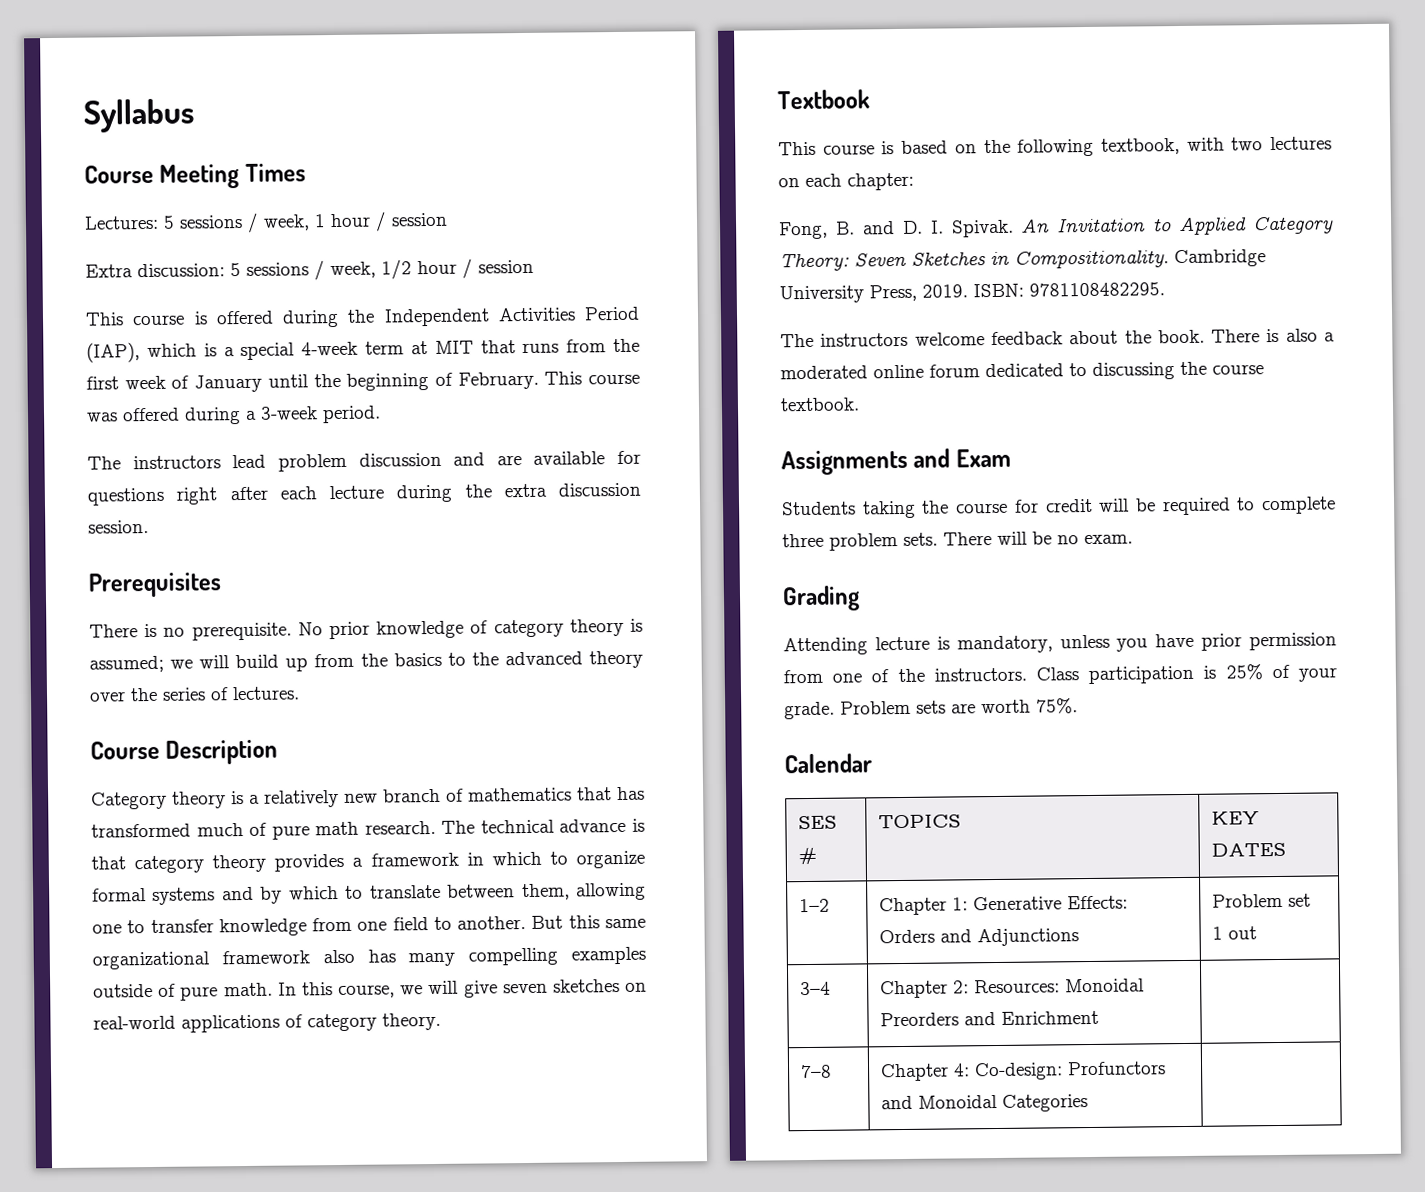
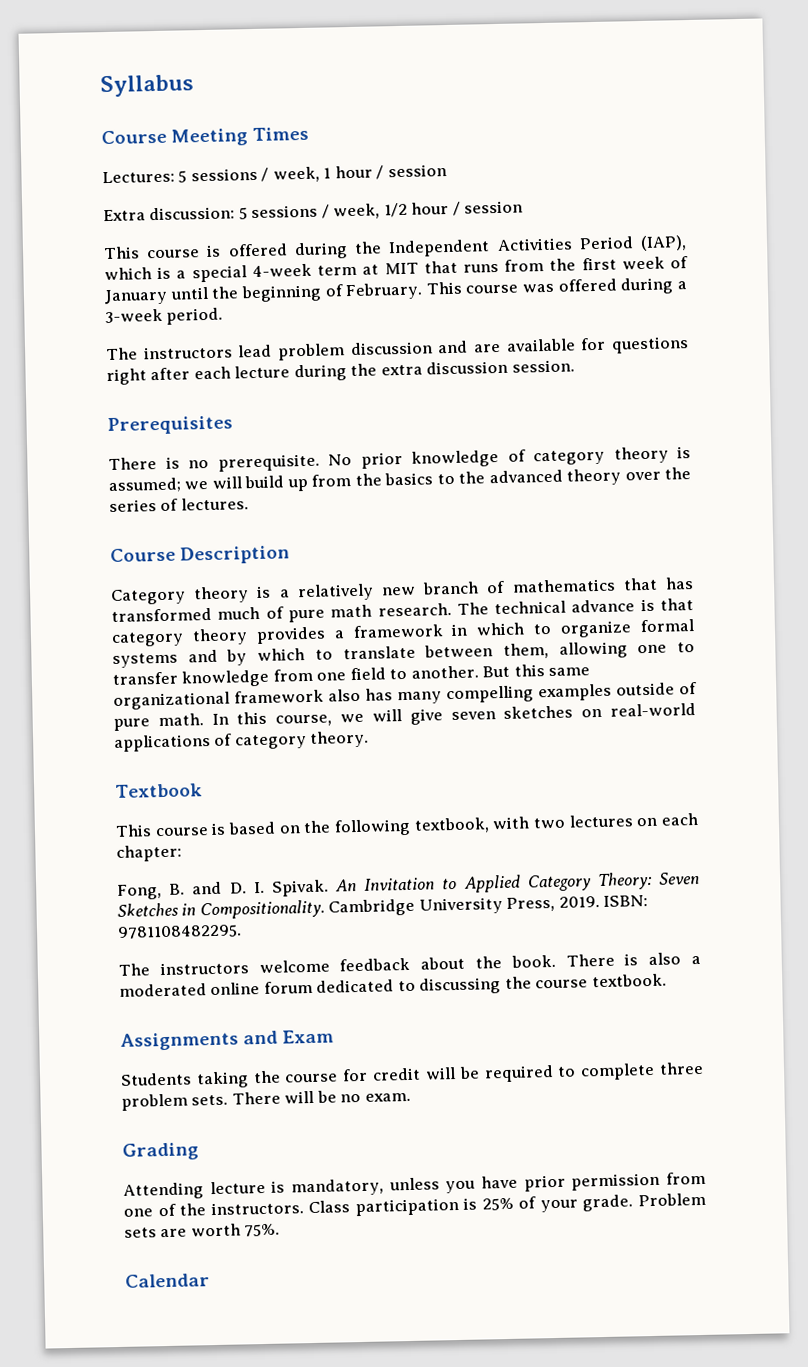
[798,815,838,830] [798,846,818,865] [878,814,962,829] [1211,811,1260,825] [1211,842,1287,857] [799,898,831,913] [879,895,1129,916] [879,928,1080,947] [1212,893,1312,908] [1212,926,1258,940] [800,981,832,996] [880,978,1146,999] [880,1010,1100,1027] [800,1064,833,1079] [880,1061,1167,1082] [881,1094,1089,1112] // SES # | TOPICS | KEY DATES // 1–2 | Chapter 1: Generative Effects: Orders and Adjunctions | Problem set 1 out // 3–4 | Chapter 2: Resources: Monoidal Preorders and Enrichment | // 7–8 | Chapter 4: Co-design: Profunctors and Monoidal Categories | -> (210, 1280) none

